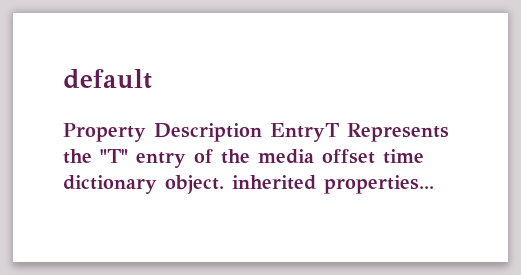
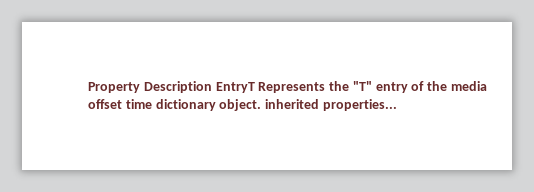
[63,69,152,89] default // -> (88, 87) none

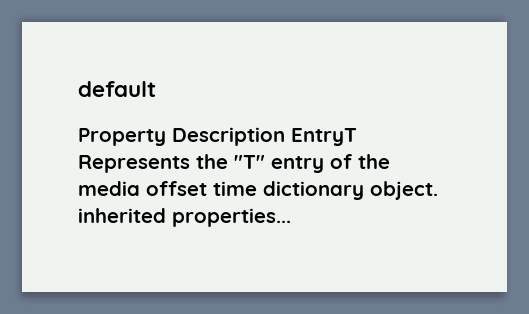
(88, 87) none -> [78,81,156,97] default //

